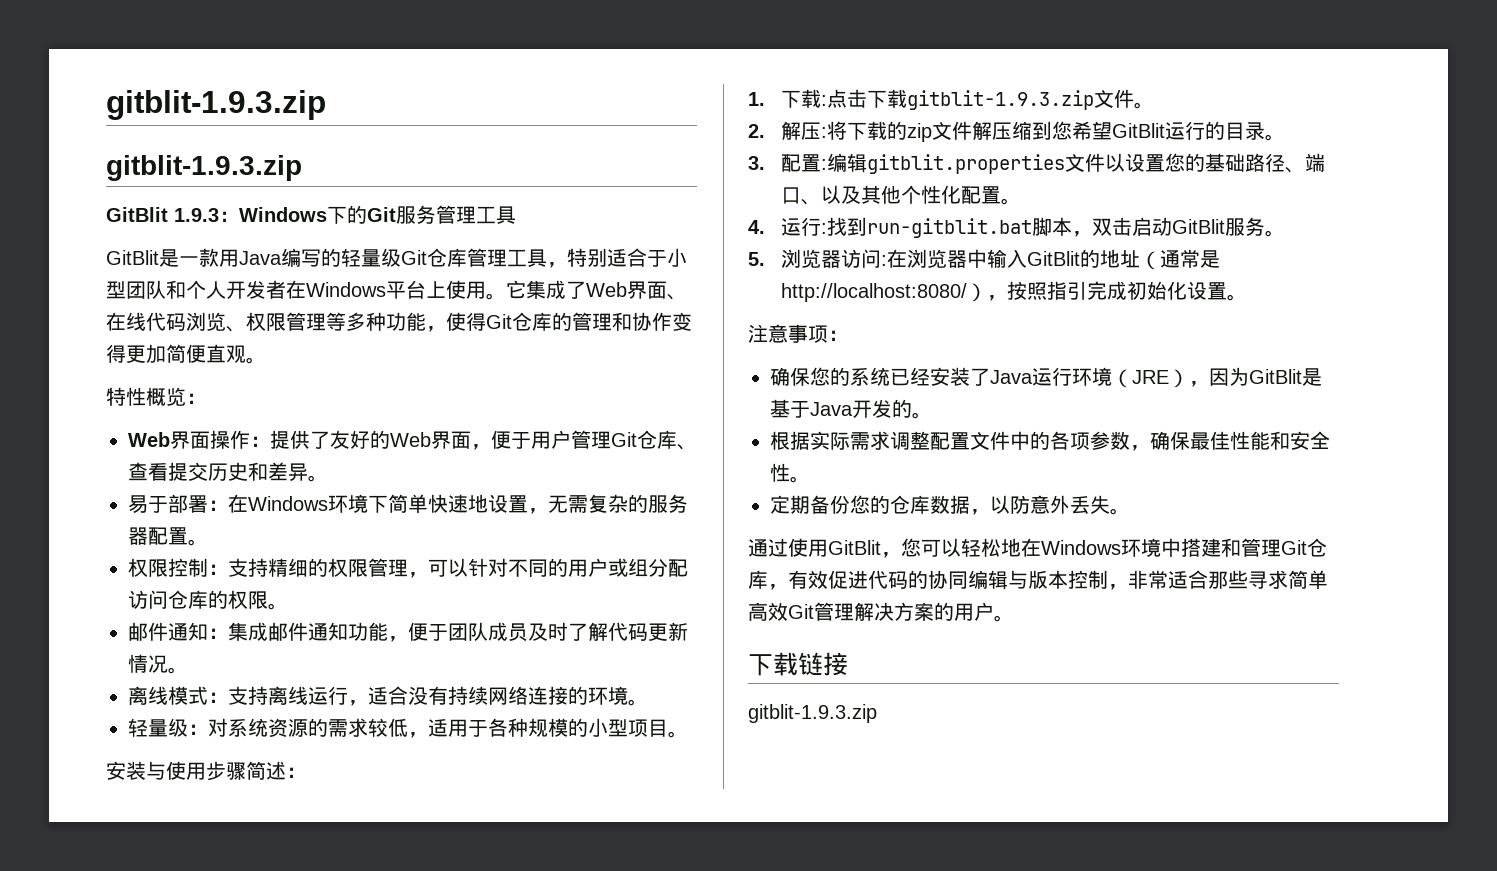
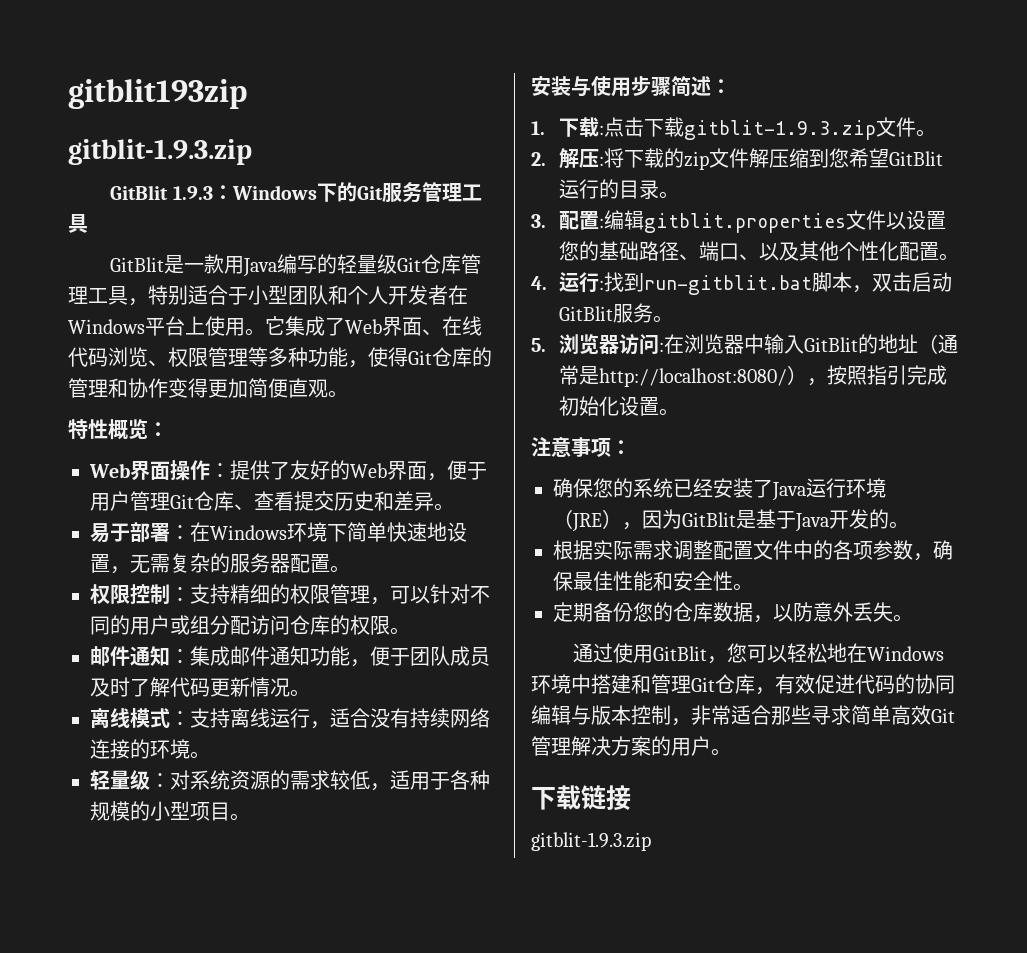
[106,90,326,120] gitblit-1.9.3.zip -> [68,79,247,109] gitblit193zip

